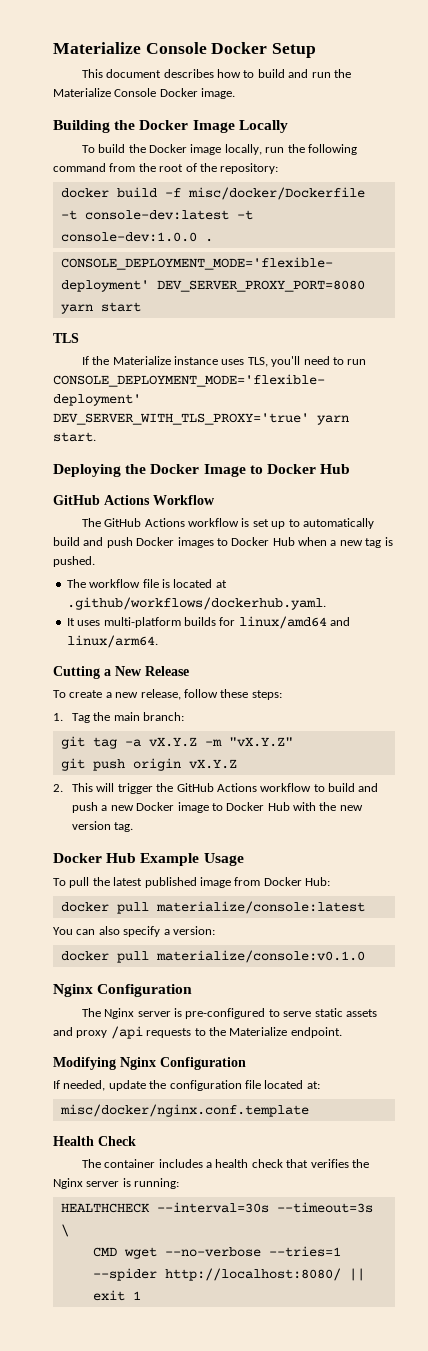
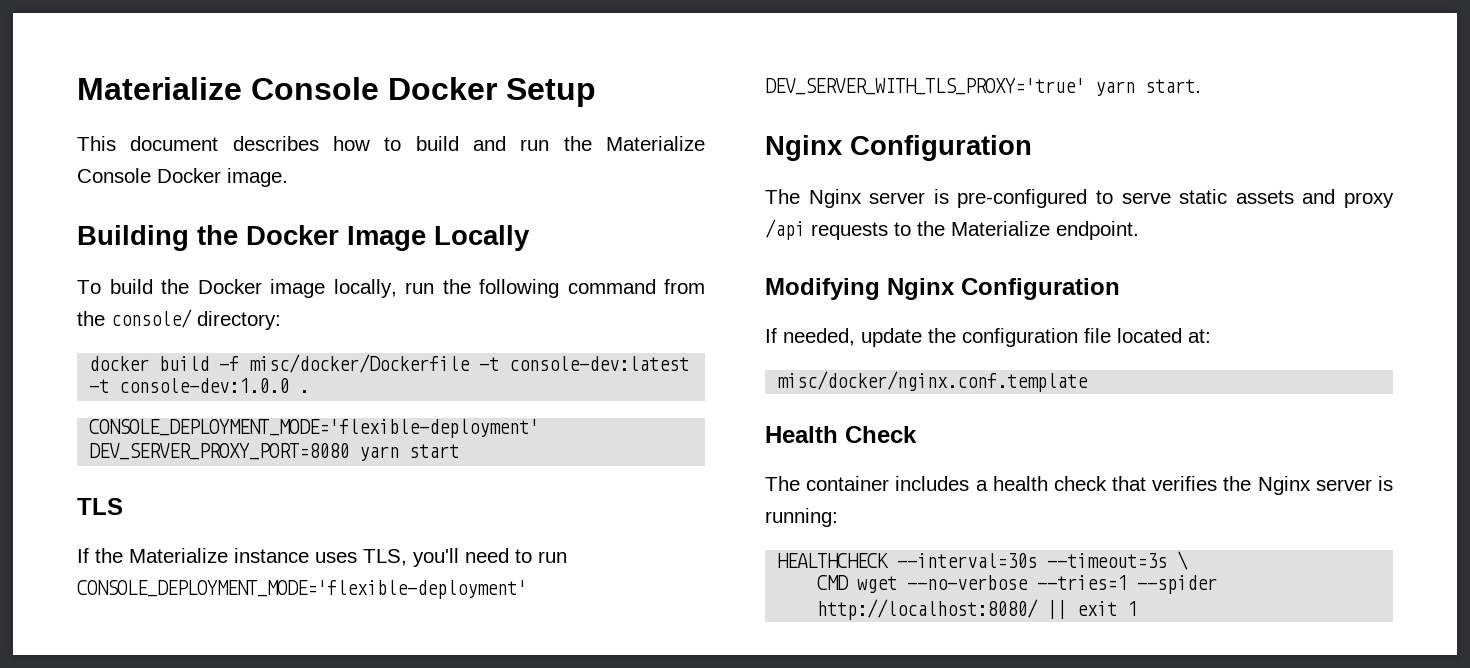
[159,163,279,174] root of the repository: -> [111,309,281,330] console/ directory:
[53,464,351,477] [53,495,215,505] [81,518,374,529] [53,537,393,548] [53,556,95,567] [66,579,227,588] [66,597,326,610] [66,616,350,629] [66,635,158,648] [53,666,189,679] [53,689,282,700] [53,712,185,723] [60,736,293,749] [60,758,237,771] [53,783,379,794] [72,802,363,813] [72,821,134,832] [53,853,244,866] [53,877,330,888] [60,901,365,914] [53,926,215,937] [60,950,365,963] // Deploying the Docker Image to Docker Hub // GitHub Actions Workflow // The GitHub Actions workflow is set up to automatically build and push Docker images to Docker Hub when a new tag is pushed. // The workflow file is located at .github/workflows/dockerhub.yaml. // It uses multi-platform builds for linux/amd64 and linux/arm64. // Cutting a New Release // To create a new release, follow these steps: // 1. Tag the main branch: // git tag -a vX.Y.Z -m "vX.Y.Z" // git push origin vX.Y.Z // 2. This will trigger the GitHub Actions workflow to build and push a new Docker image to Docker Hub with the new version tag. // Docker Hub Example Usage // To pull the latest published image from Docker Hub: // docker pull materialize/console:latest // You can also specify a version: // docker pull materialize/console:v0.1.0 -> (1201, 86) none

